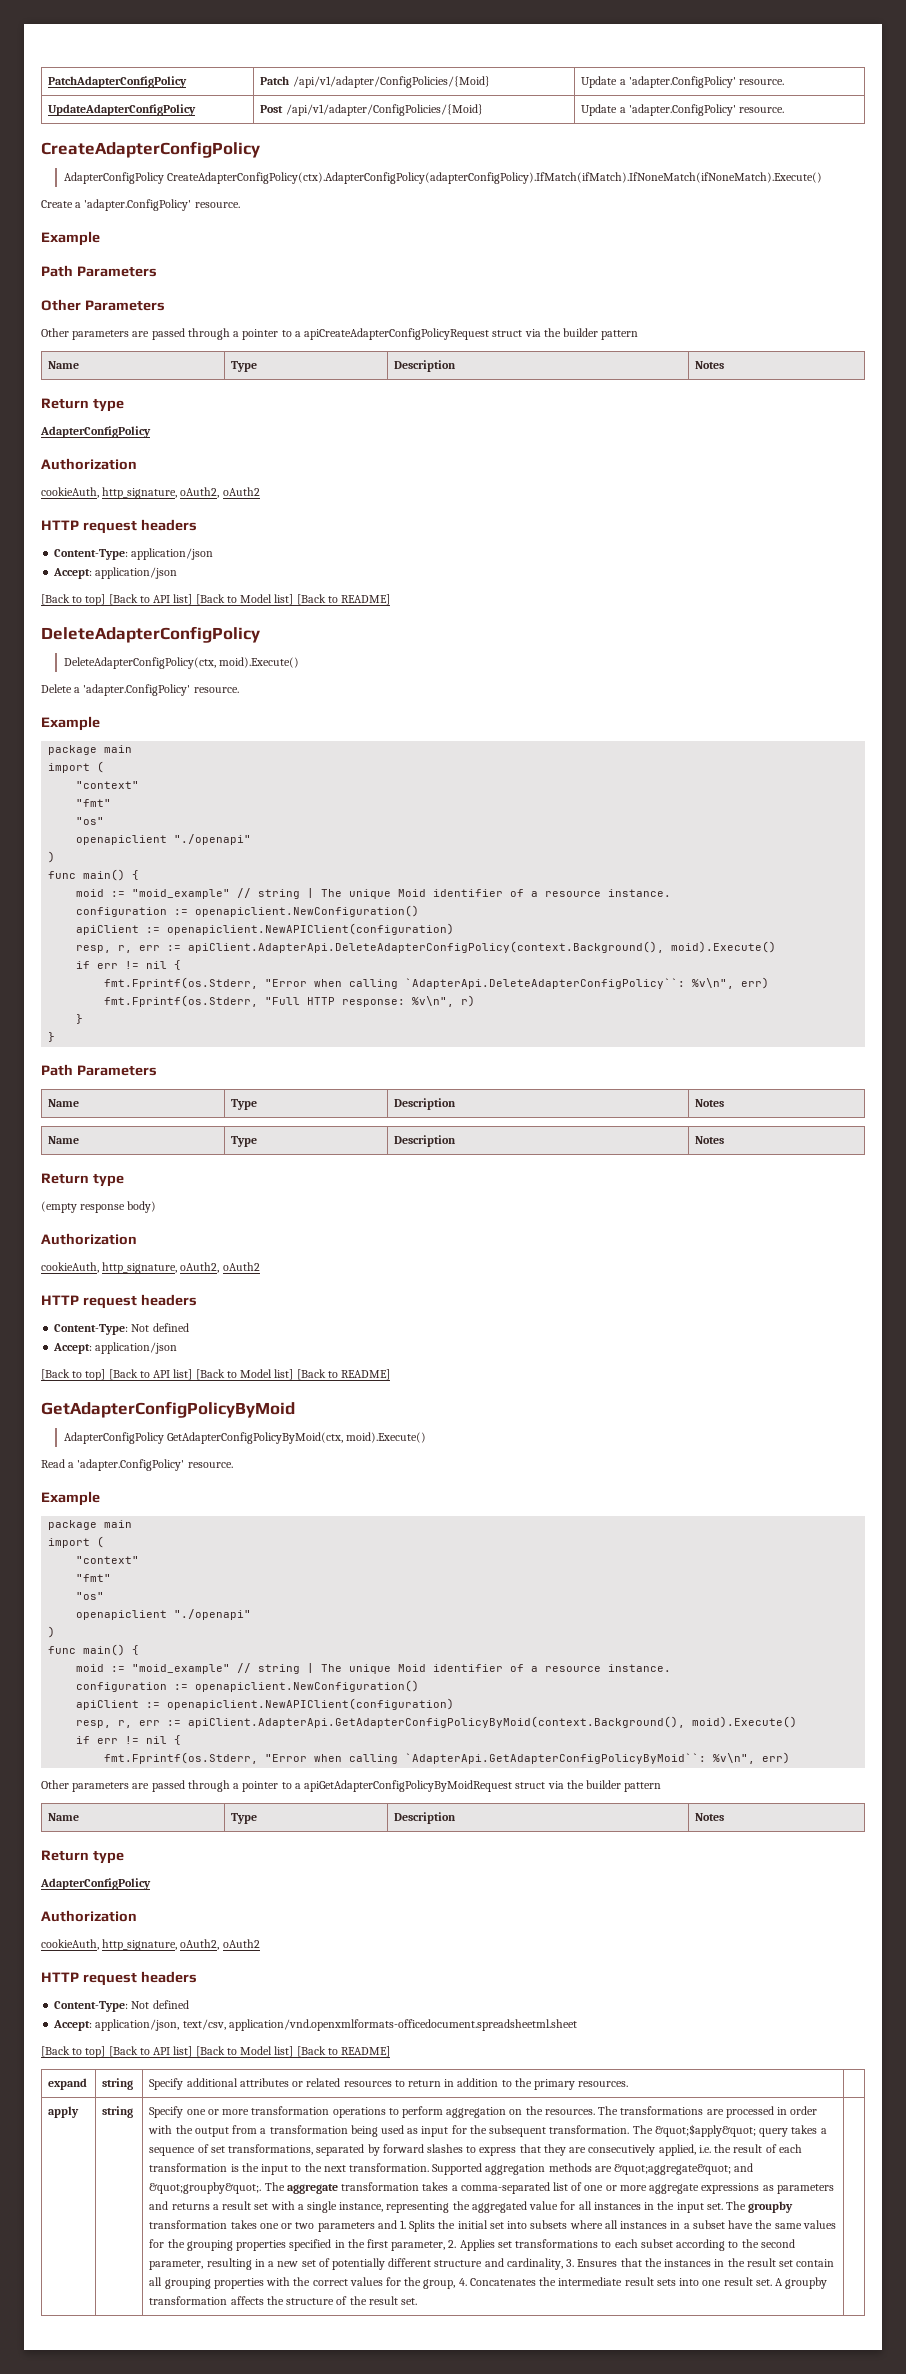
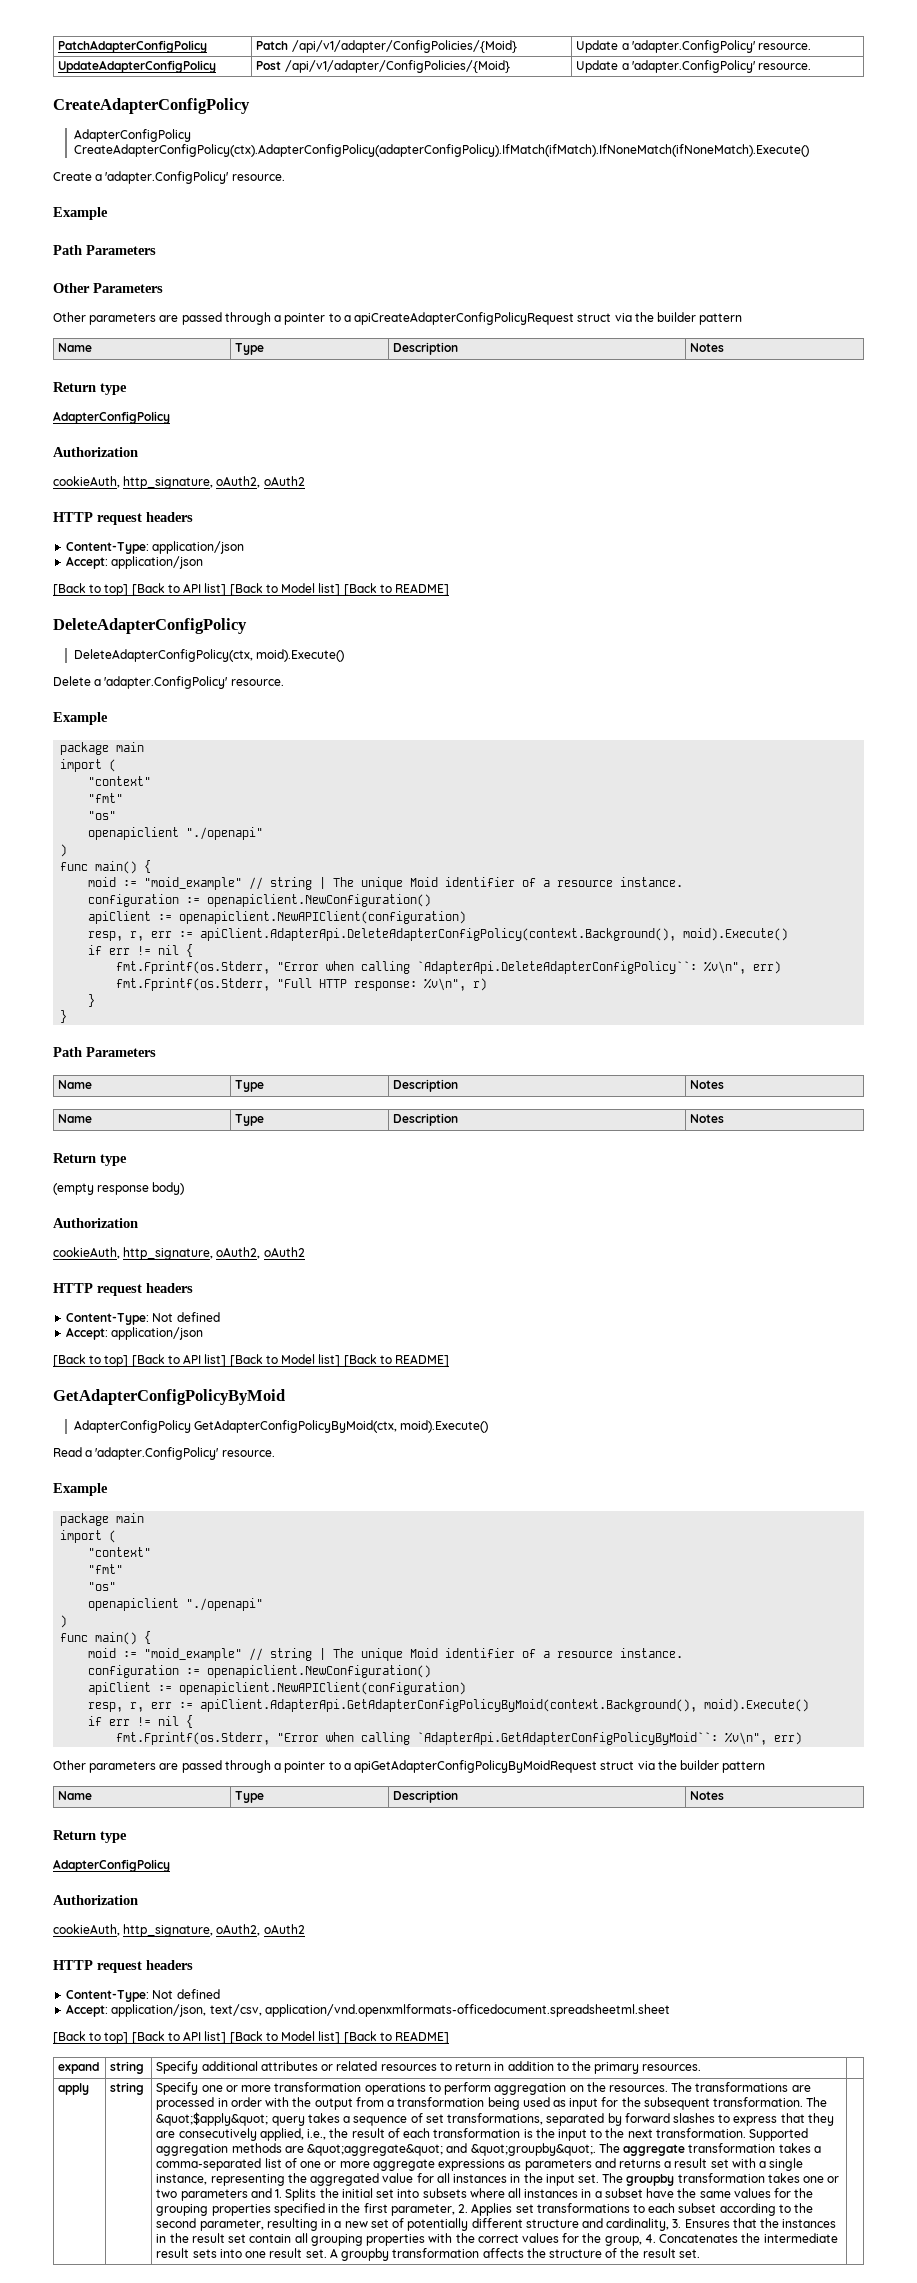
[698,2145,711,2153] i.e. -> [307,2129,327,2140] i.e.,

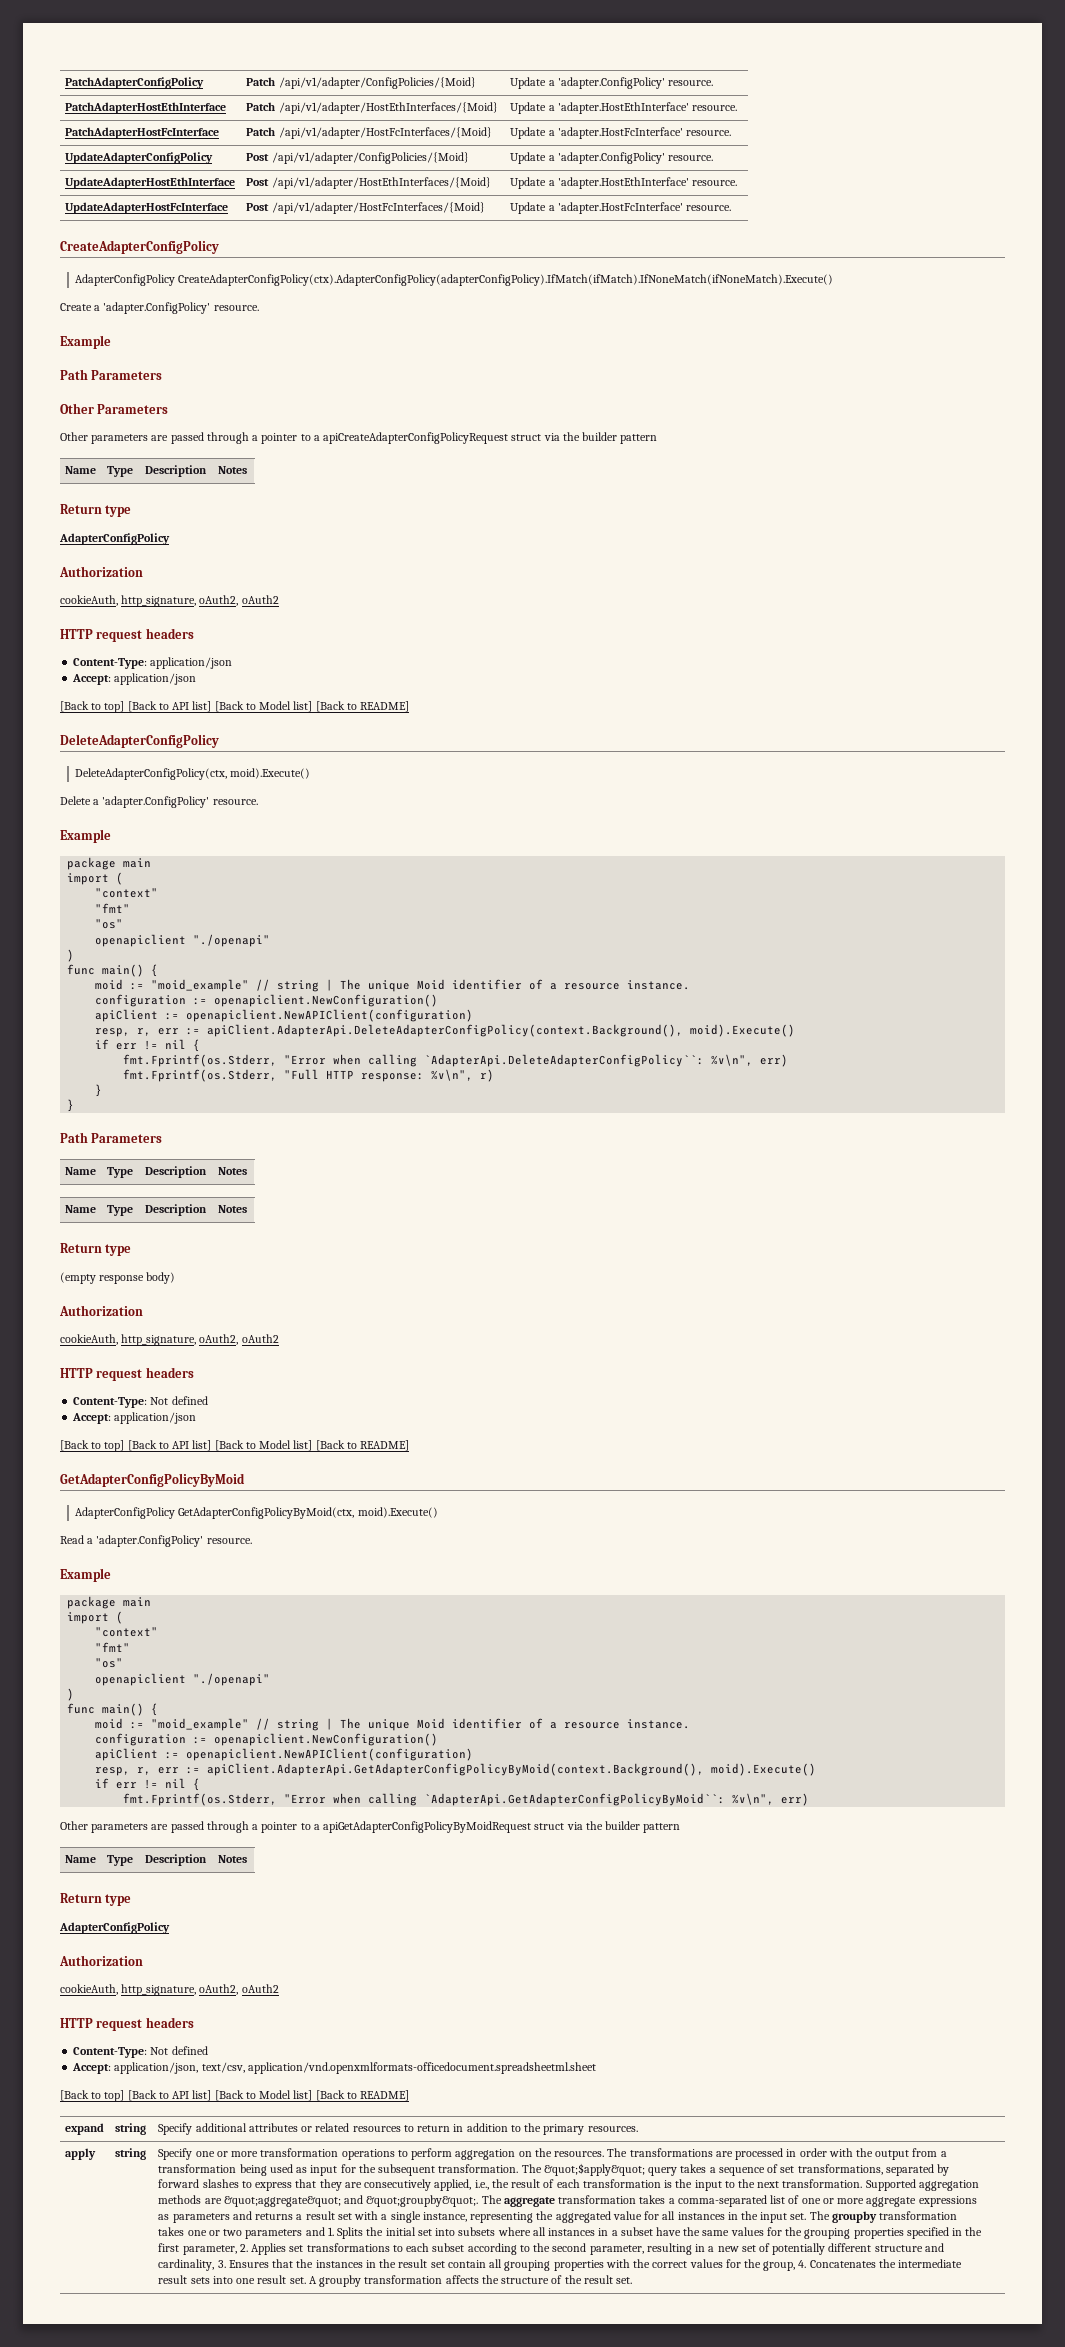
(812, 46) none -> [65,102,227,114] [246,102,498,114] [510,102,738,114] [65,127,220,139] [246,127,492,139] [510,127,732,139] // PatchAdapterHostEthInterface | Patch /api/v1/adapter/HostEthInterfaces/{Moid} | Update a 'adapter.HostEthInterface' resource. // PatchAdapterHostFcInterface | Patch /api/v1/adapter/HostFcInterfaces/{Moid} | Update a 'adapter.HostFcInterface' resource.
(812, 66) none -> [65,177,236,189] [246,177,491,189] [510,177,738,189] [65,202,229,214] [246,202,485,214] [510,202,732,214] // UpdateAdapterHostEthInterface | Post /api/v1/adapter/HostEthInterfaces/{Moid} | Update a 'adapter.HostEthInterface' resource. // UpdateAdapterHostFcInterface | Post /api/v1/adapter/HostFcInterfaces/{Moid} | Update a 'adapter.HostFcInterface' resource.

